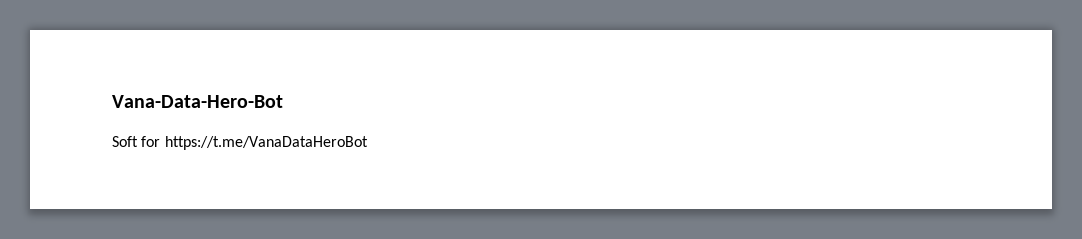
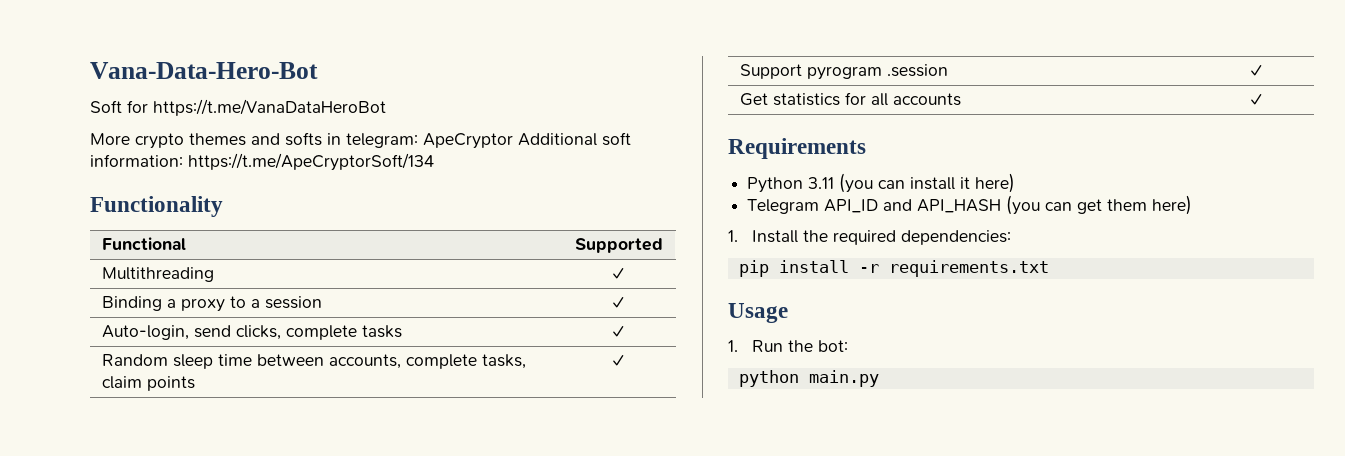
(368, 143) none -> [90,132,631,149] [90,153,434,171] [90,196,223,217] [102,237,187,250] [574,238,663,253] [102,267,215,282] [613,268,624,279] [102,296,323,312] [613,297,624,308] [102,325,403,340] [613,326,624,337] [102,354,527,369] [102,376,196,391] [613,355,624,366] [740,64,949,80] [1251,65,1262,76] [740,92,962,106] [1251,94,1262,105] [728,138,866,159] [747,173,1016,193] [747,195,1193,215] [728,230,1011,245] [738,260,1049,277] [728,303,788,323] [728,340,848,352] [738,370,879,387] // More crypto themes and softs in telegram: ApeCryptor Additional soft information: https://t.me/ApeCryptorSoft/134 // Functionality // Functional | Supported // Multithreading | ✓ // Binding a proxy to a session | ✓ // Auto-login, send clicks, complete tasks | ✓ // Random sleep time between accounts, complete tasks, claim points | ✓ // Support pyrogram .session | ✓ // Get statistics for all accounts | ✓ // Requirements // Python 3.11 (you can install it here) // Telegram API_ID and API_HASH (you can get them here) // 1. Install the required dependencies: // pip install -r requirements.txt // Usage // 1. Run the bot: // python main.py

